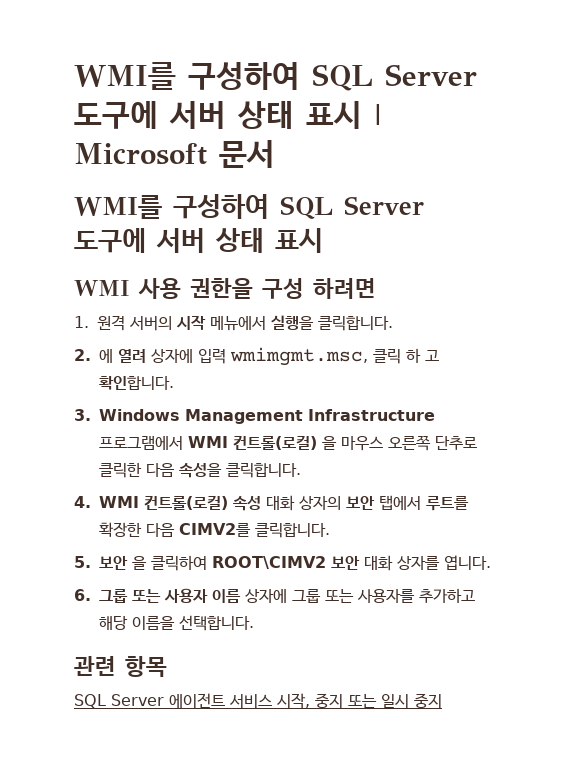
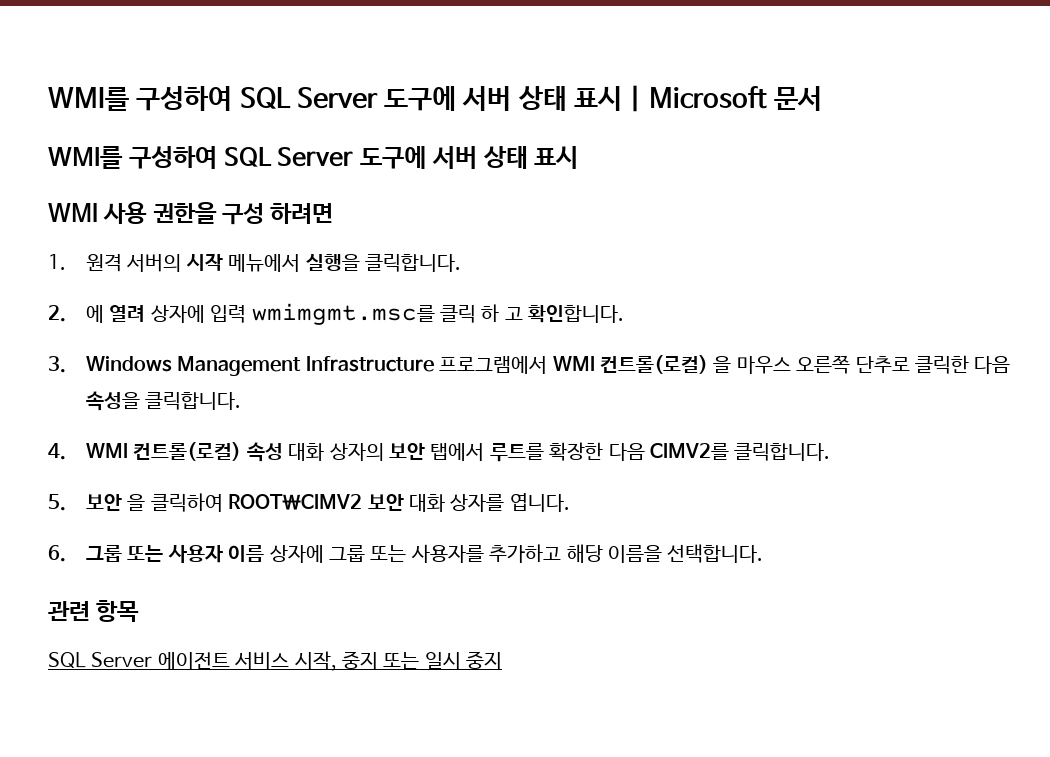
[230,347,368,366] wmimgmt.msc, -> [251,303,435,325] wmimgmt.msc를

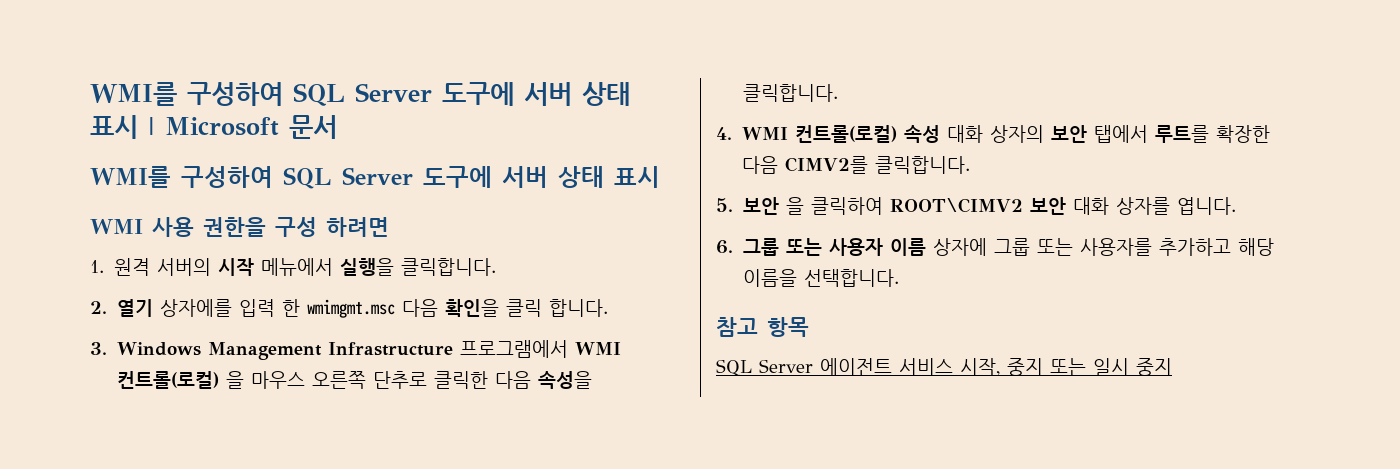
[86,303,625,325] 에 열려 상자에 입력 wmimgmt.msc를 클릭 하 고 확인합니다. -> [116,299,608,318] 열기 상자에를 입력 한 wmimgmt.msc 다음 확인을 클릭 합니다.
[48,601,90,621] 관련 -> [716,317,758,337] 참고

